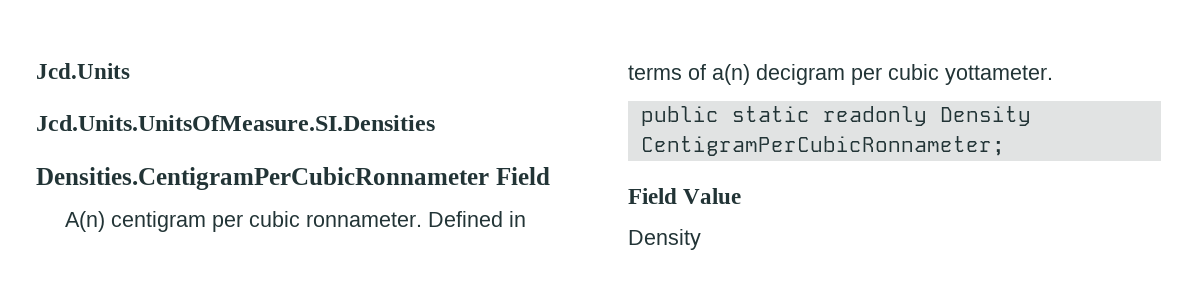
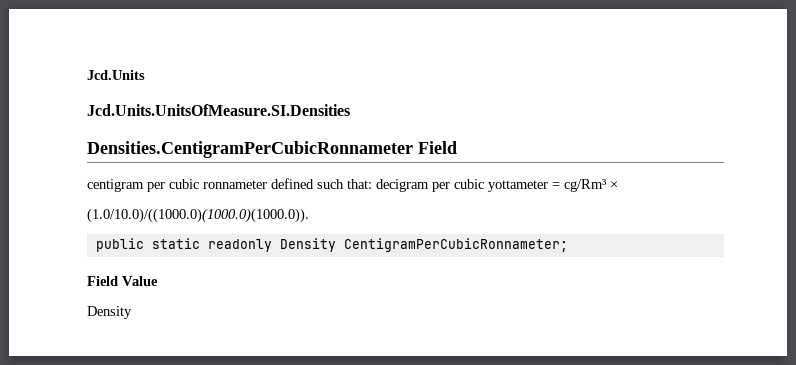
[64,211,105,232] A(n) -> (457, 147) none
[305,211,526,227] [628,64,1053,85] ronnameter. Defined in terms of a(n) decigram per cubic yottameter. -> [203,178,618,192] [87,208,309,223] ronnameter defined such that: decigram per cubic yottameter = cg/Rm³ × // (1.0/10.0)/((1000.0)(1000.0)(1000.0)).

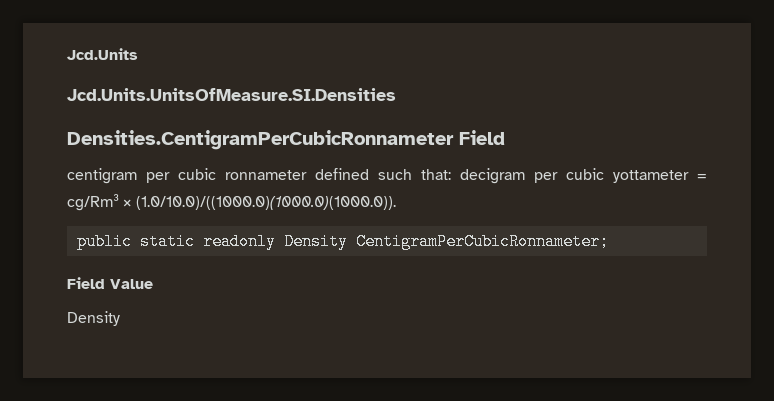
(618, 185) // -> (132, 203) none

